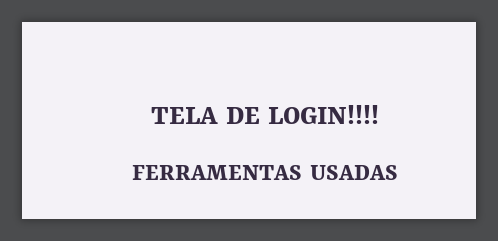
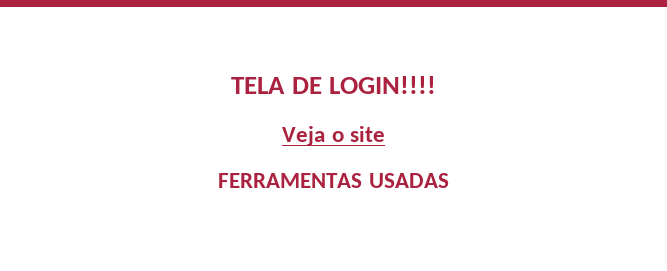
(380, 114) none -> [282,126,385,146] // Veja o site

